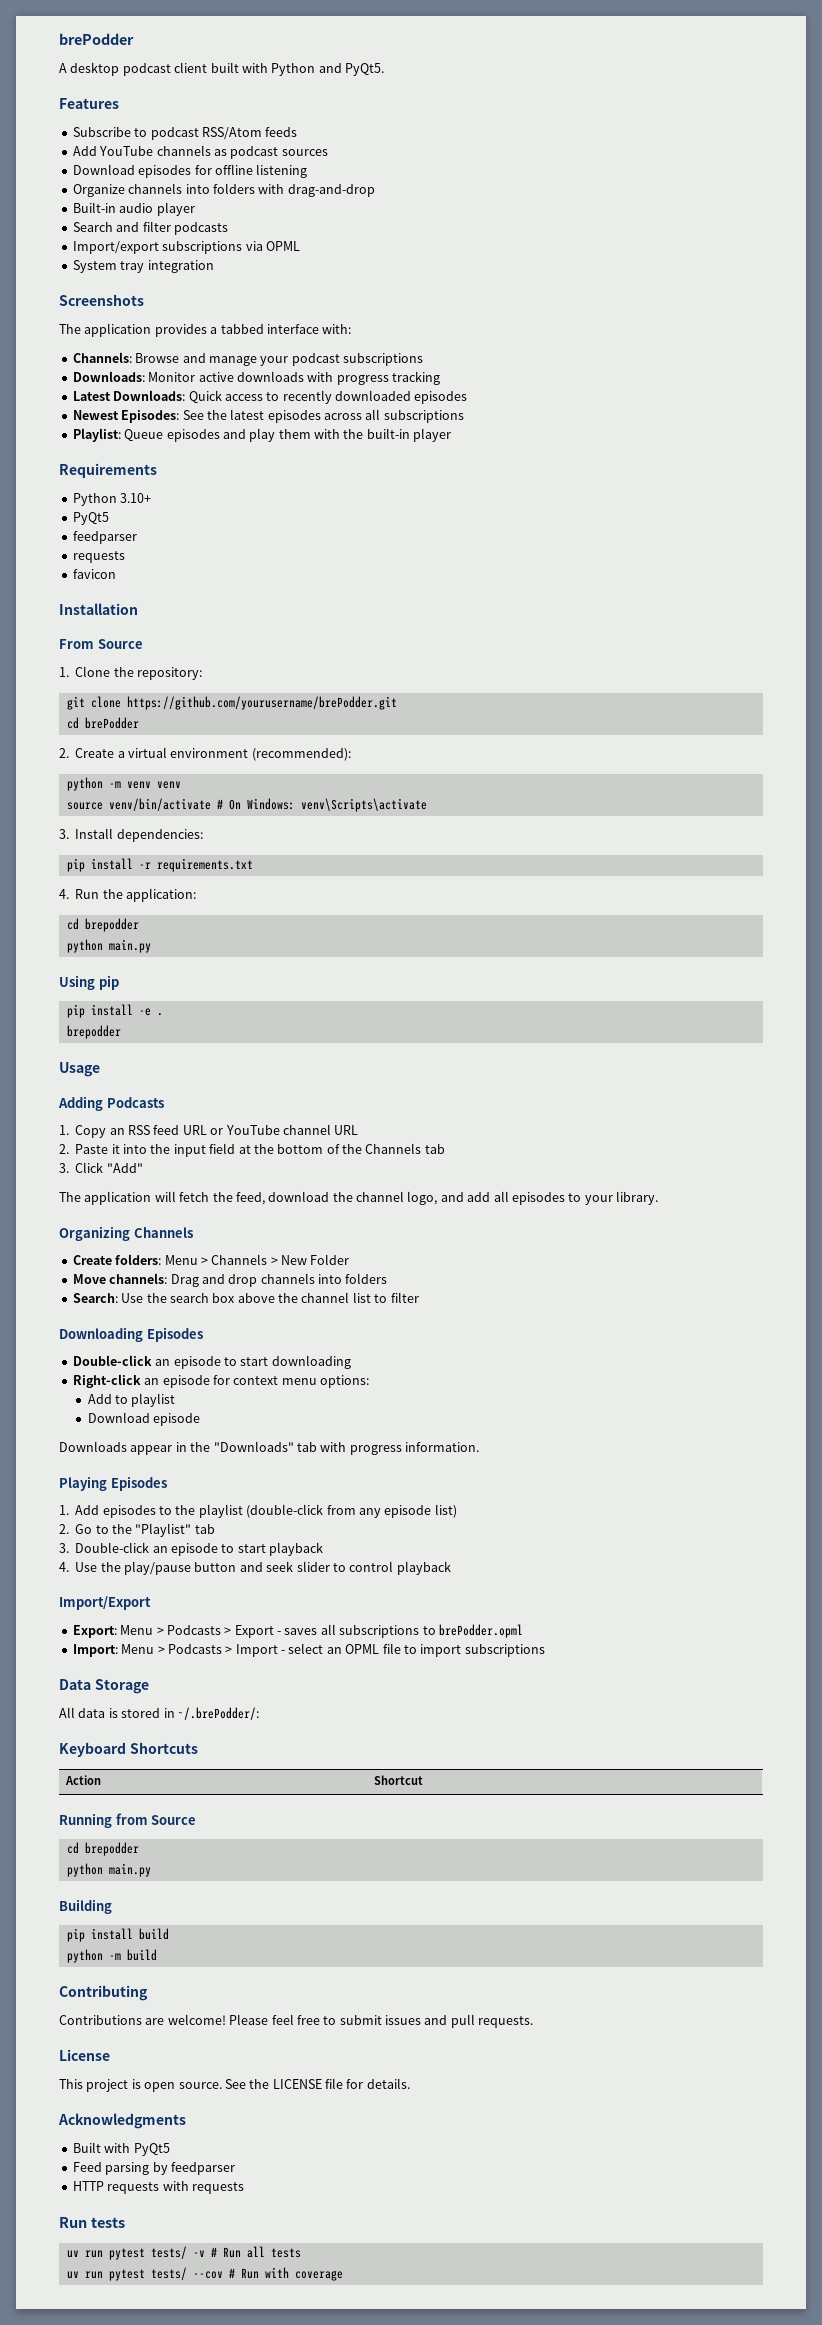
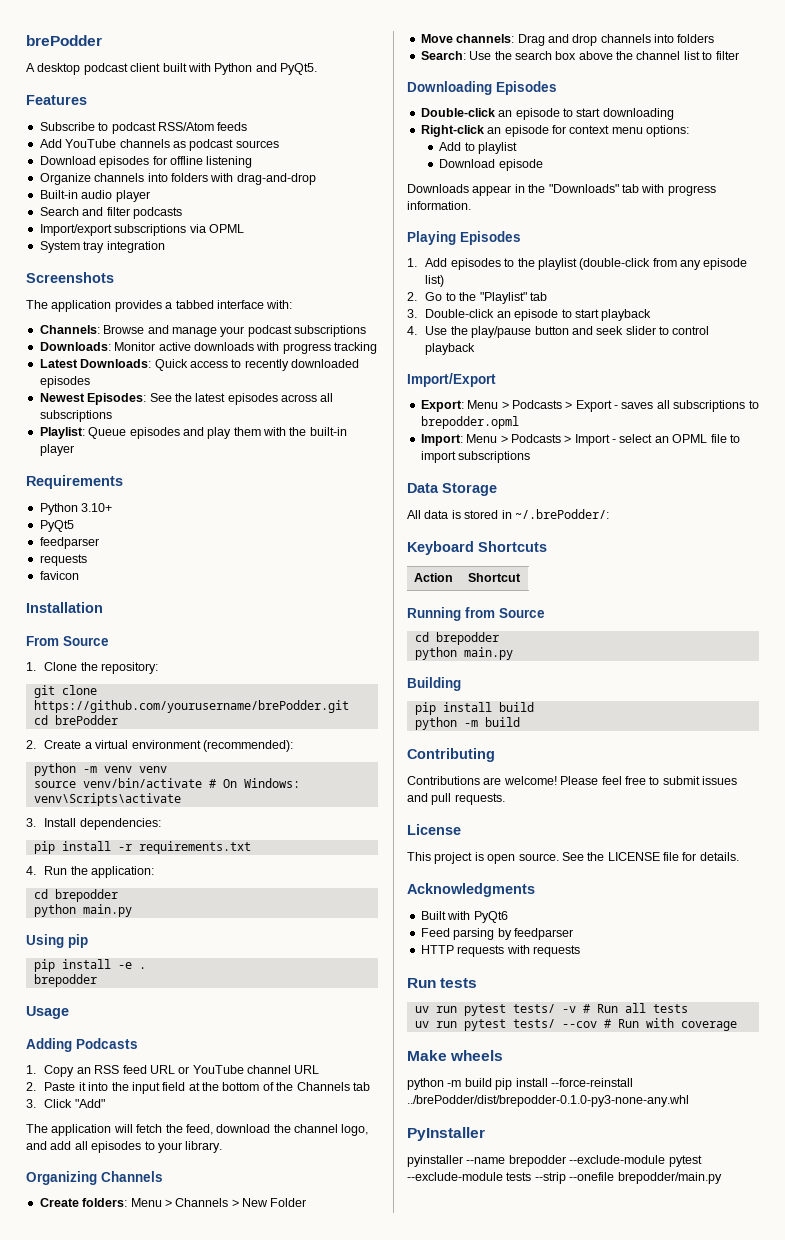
[438,1624,523,1638] brePodder.opml -> [420,416,519,429] brepodder.opml
[133,2143,170,2156] PyQt5 -> [473,911,508,923] PyQt6
(343, 2275) none -> [407,1050,504,1061] [407,1078,633,1090] [407,1095,689,1107] [407,1127,485,1141] [407,1155,702,1167] [407,1172,722,1184] // Make wheels // python -m build pip install --force-reinstall ../brePodder/dist/brepodder-0.1.0-py3-none-any.whl // PyInstaller // pyinstaller --name brepodder --exclude-module pytest --exclude-module tests --strip --onefile brepodder/main.py

